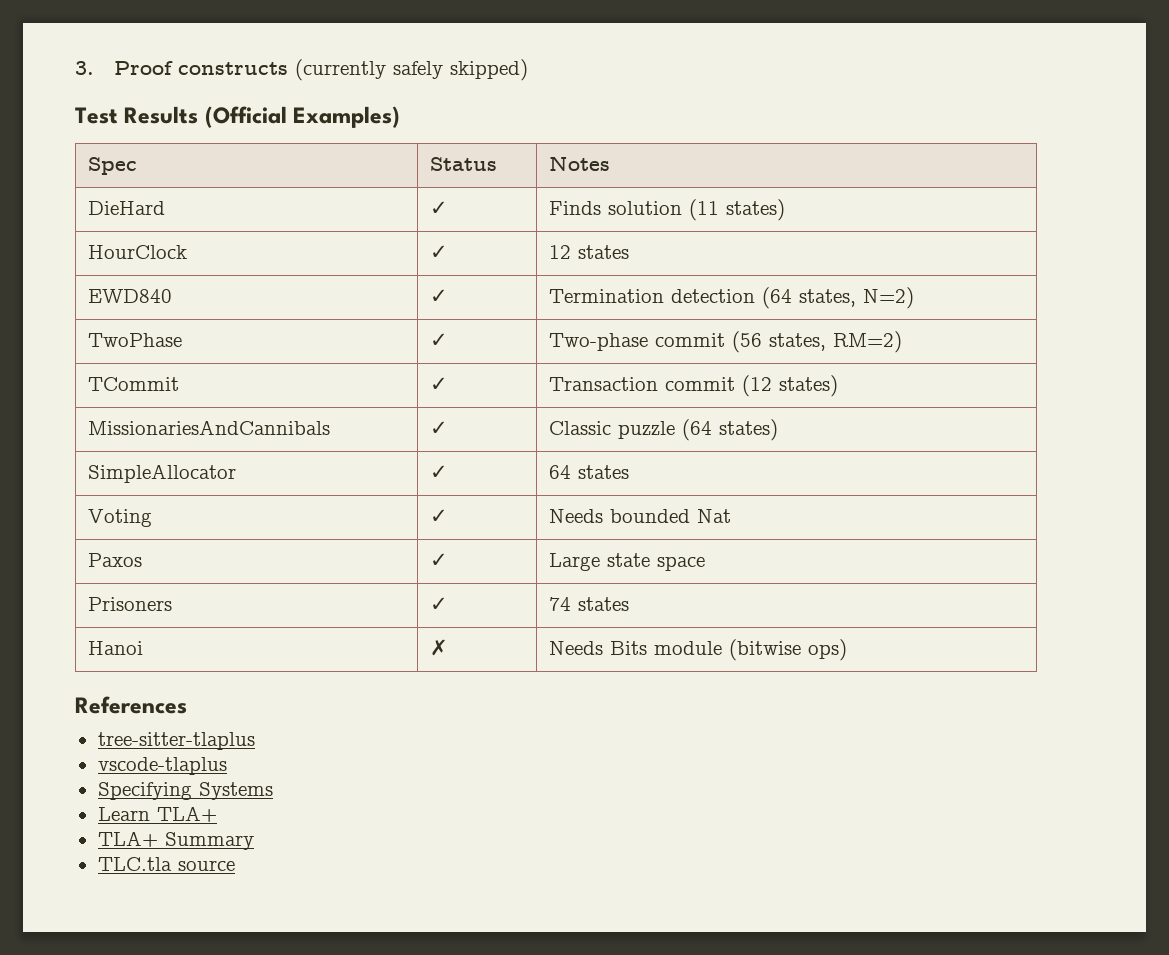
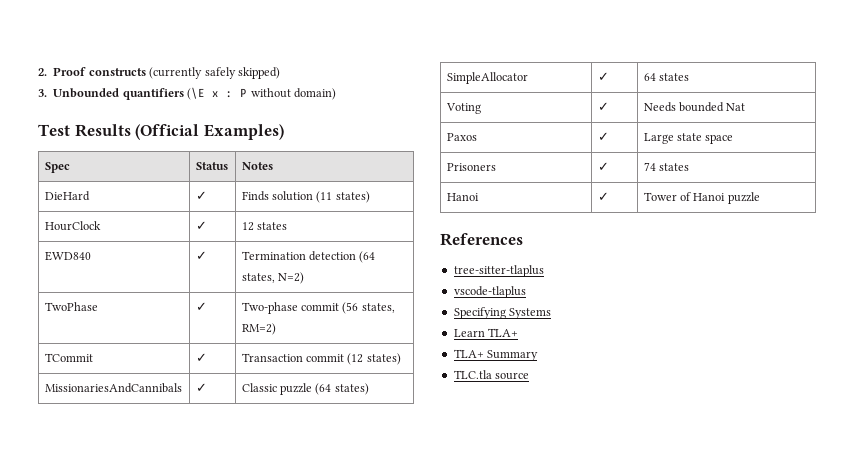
[75,61,94,75] 3. -> [38,68,47,76] 2.
(529, 70) none -> [38,87,336,100] // 3. Unbounded quantifiers (\E x : P without domain)
[429,639,448,656] [548,639,847,661] ✗ | Needs Bits module (bitwise ops) -> [597,192,609,201] [643,192,760,204] ✓ | Tower of Hanoi puzzle

